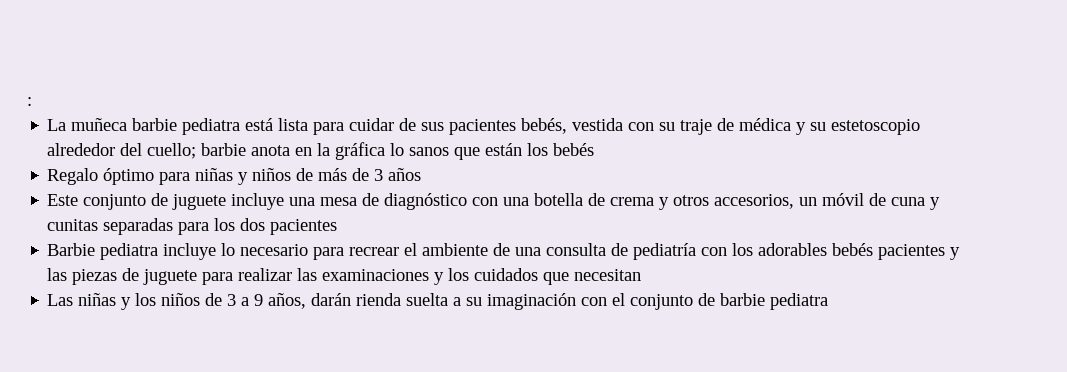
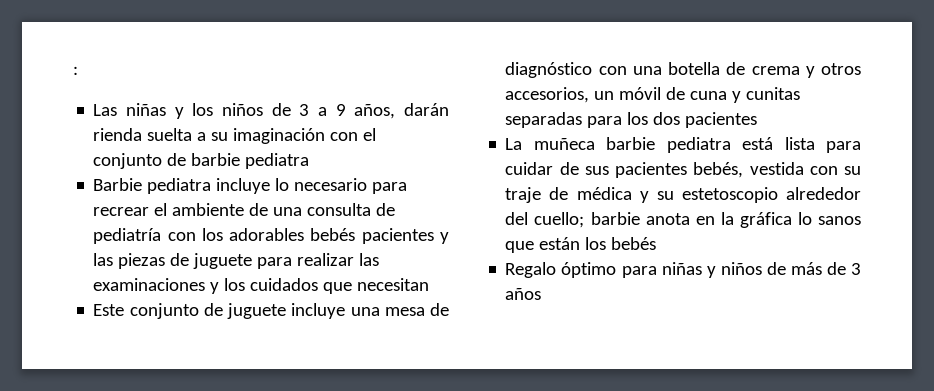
(32, 101) none -> [93,103,449,119] [93,128,377,144] [93,153,310,169] [93,178,408,194] [93,203,396,216] [93,228,449,244] [93,253,380,269] [93,278,430,294] [93,303,449,319] [505,62,861,78] [505,87,801,103] [505,112,758,128] // Las niñas y los niños de 3 a 9 años, darán rienda suelta a su imaginación con el conjunto de barbie pediatra // Barbie pediatra incluye lo necesario para recrear el ambiente de una consulta de pediatría con los adorables bebés pacientes y las piezas de juguete para realizar las examinaciones y los cuidados que necesitan // Este conjunto de juguete incluye una mesa de diagnóstico con una botella de crema y otros accesorios, un móvil de cuna y cunitas separadas para los dos pacientes
[47,193,941,210] [47,218,338,235] [47,243,961,260] [47,268,642,285] [47,293,829,310] // Este conjunto de juguete incluye una mesa de diagnóstico con una botella de crema y otros accesorios, un móvil de cuna y cunitas separadas para los dos pacientes // Barbie pediatra incluye lo necesario para recrear el ambiente de una consulta de pediatría con los adorables bebés pacientes y las piezas de juguete para realizar las examinaciones y los cuidados que necesitan // Las niñas y los niños de 3 a 9 años, darán rienda suelta a su imaginación con el conjunto de barbie pediatra -> (542, 294) none

